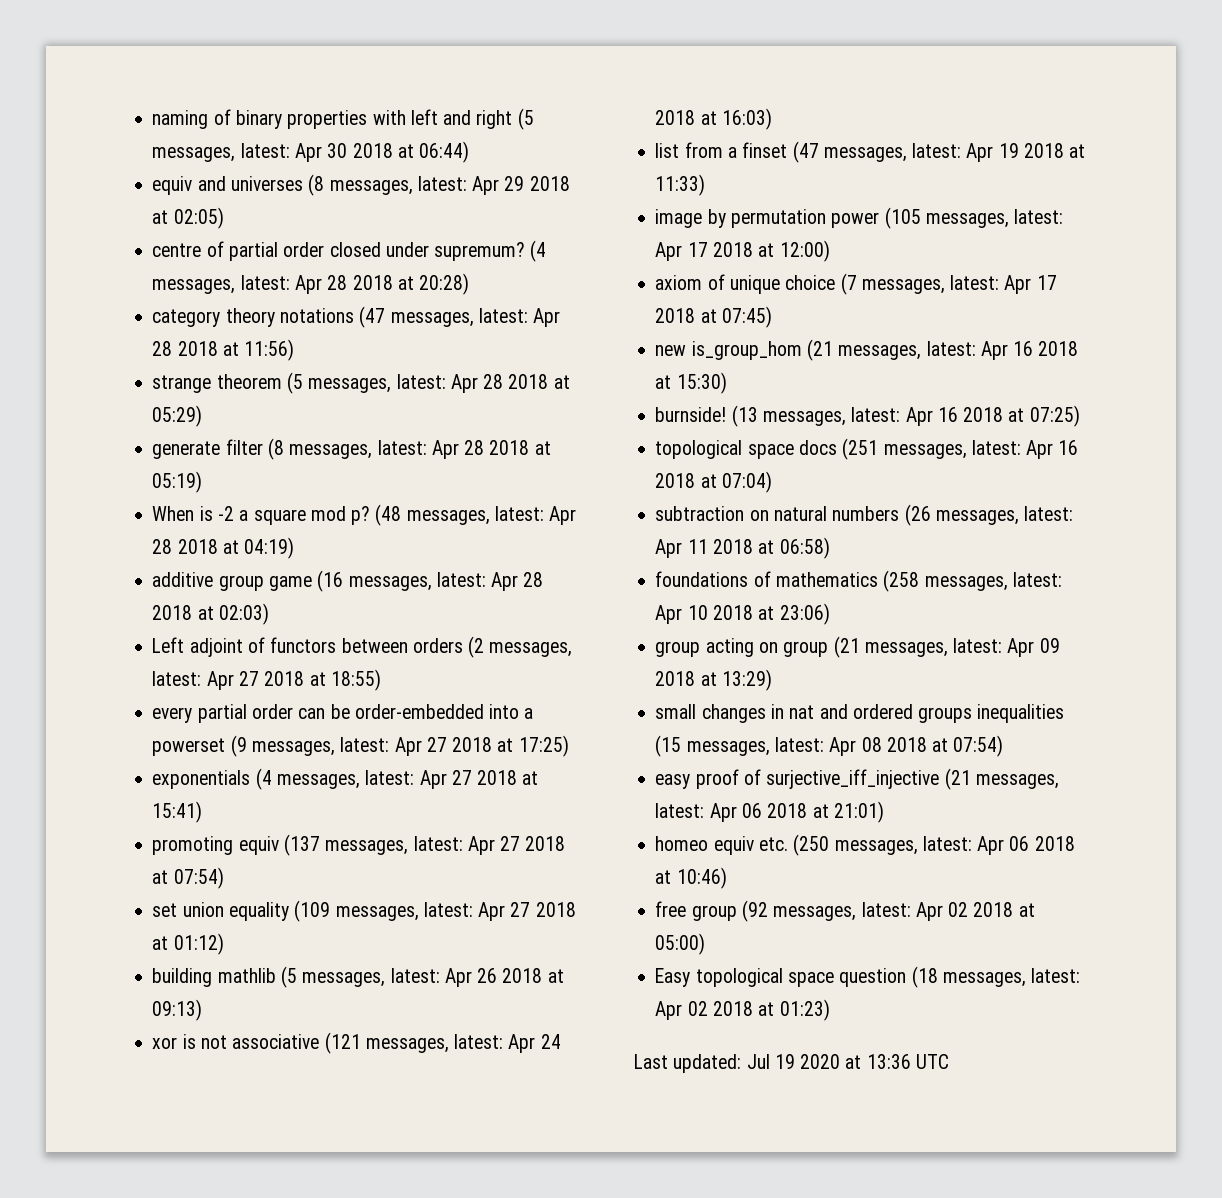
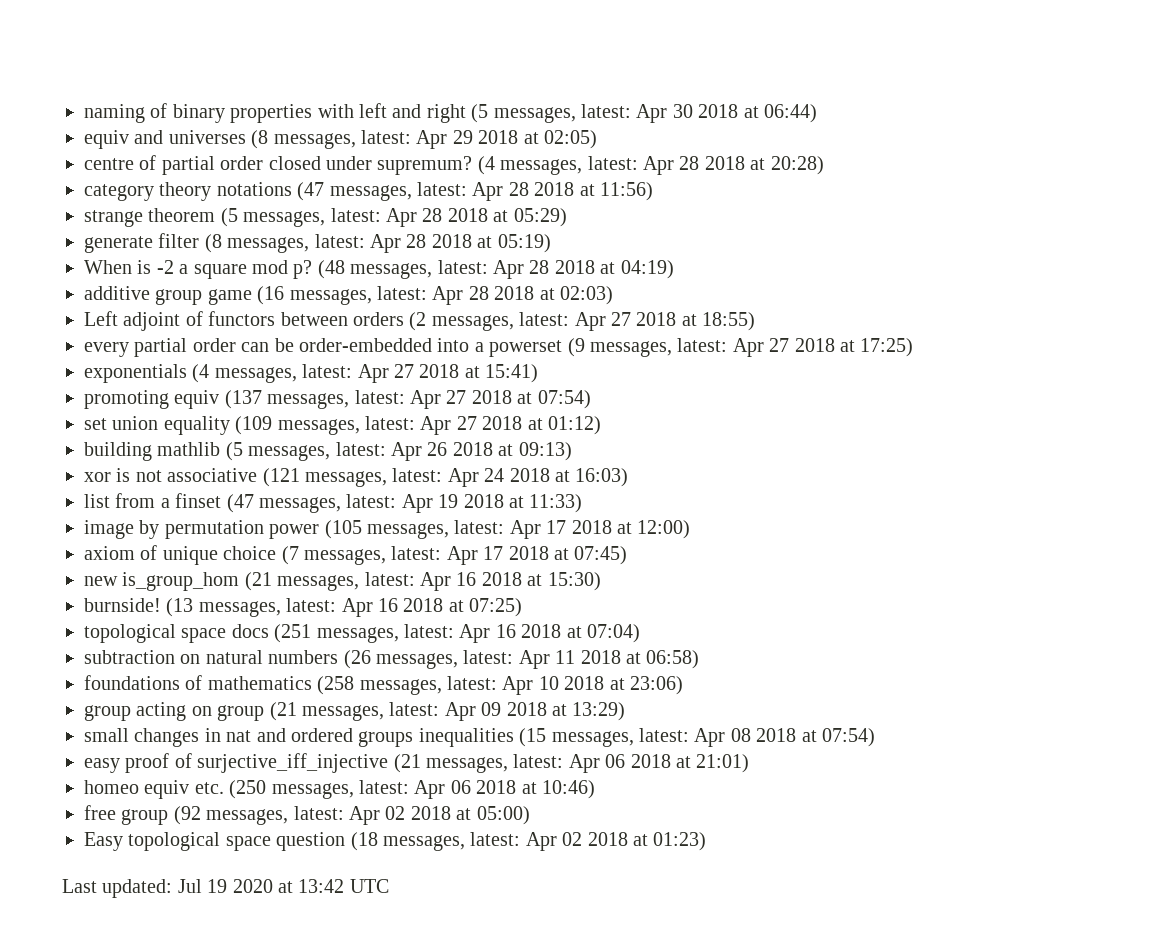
[866,1054,911,1069] 13:36 -> [298,879,345,893] 13:42

